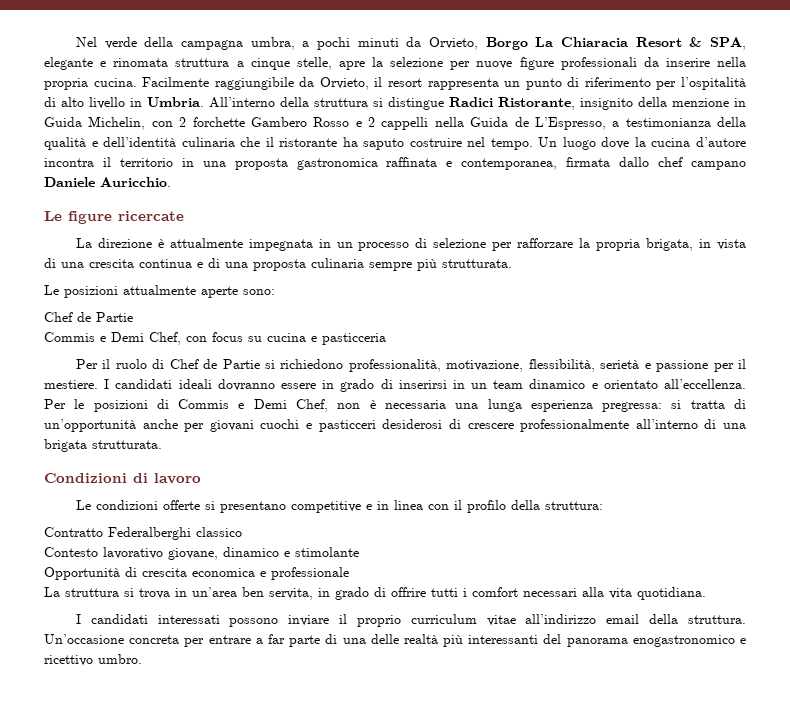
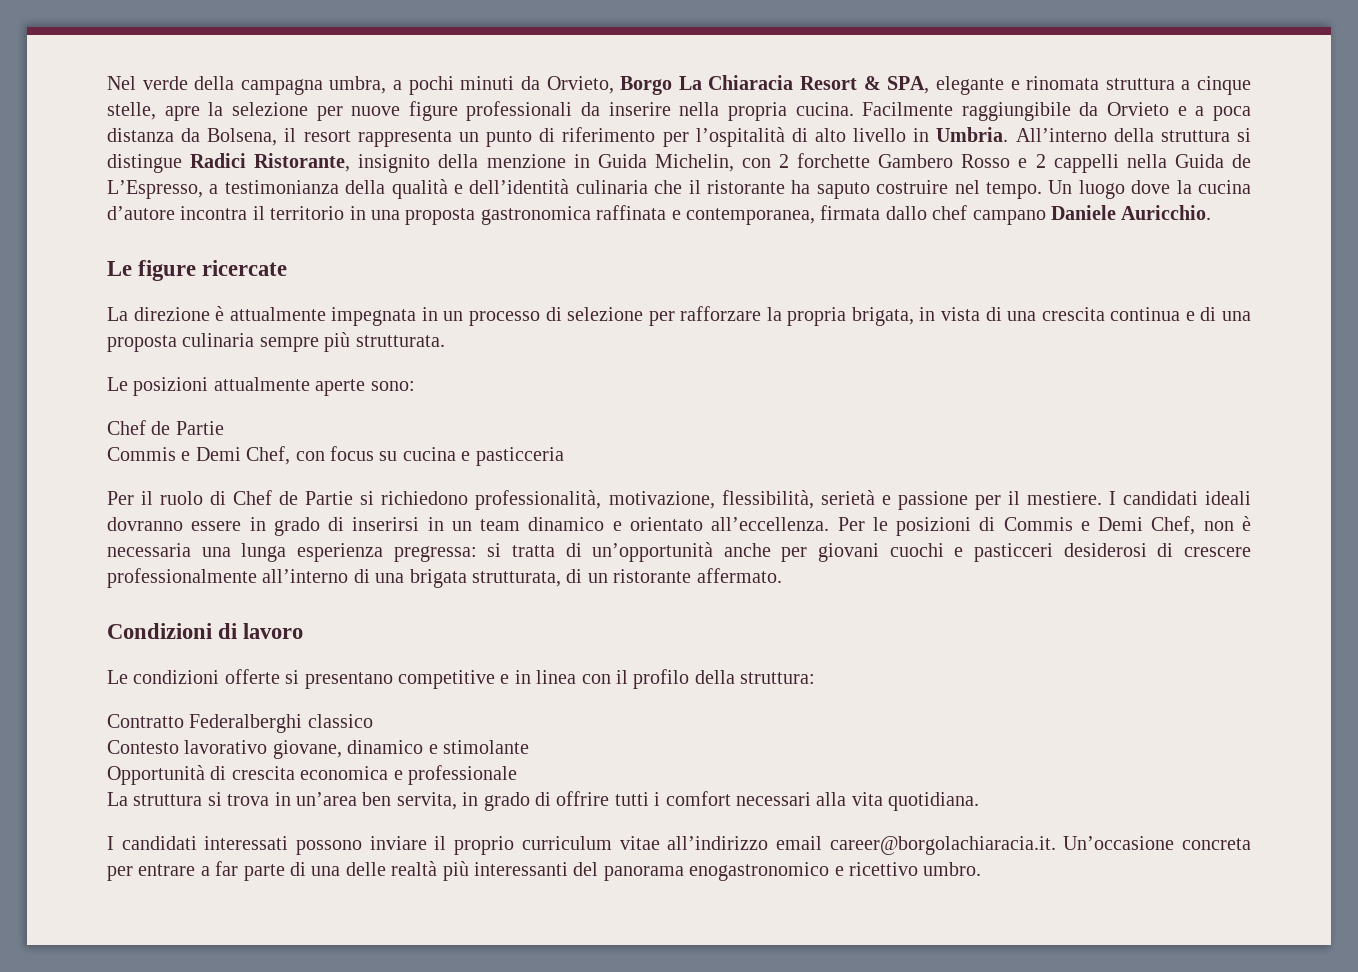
[319,77,369,90] Orvieto, -> [1107,102,1251,121] [107,128,278,146] Orvieto e a poca distanza da Bolsena,
[92,440,162,449] strutturata. -> [471,568,782,587] strutturata, di un ristorante affermato.
[649,614,746,624] della struttura. -> [829,836,1056,855] career@borgolachiaracia.it.

